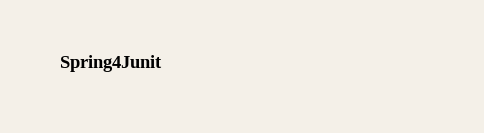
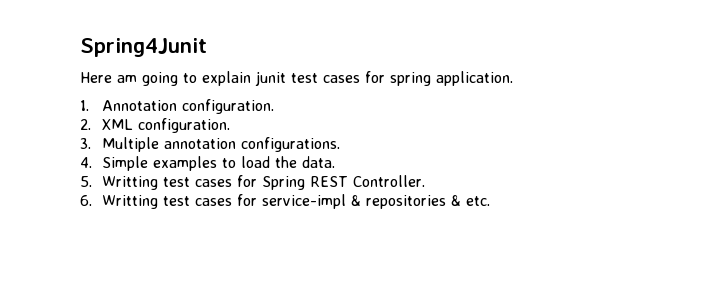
(162, 63) none -> [80,71,513,86] [80,99,275,114] [80,118,231,133] [80,137,341,152] [80,156,336,171] [80,175,426,190] [80,194,491,209] // Here am going to explain junit test cases for spring application. // 1. Annotation configuration. // 2. XML configuration. // 3. Multiple annotation configurations. // 4. Simple examples to load the data. // 5. Writting test cases for Spring REST Controller. // 6. Writting test cases for service-impl & repositories & etc.

